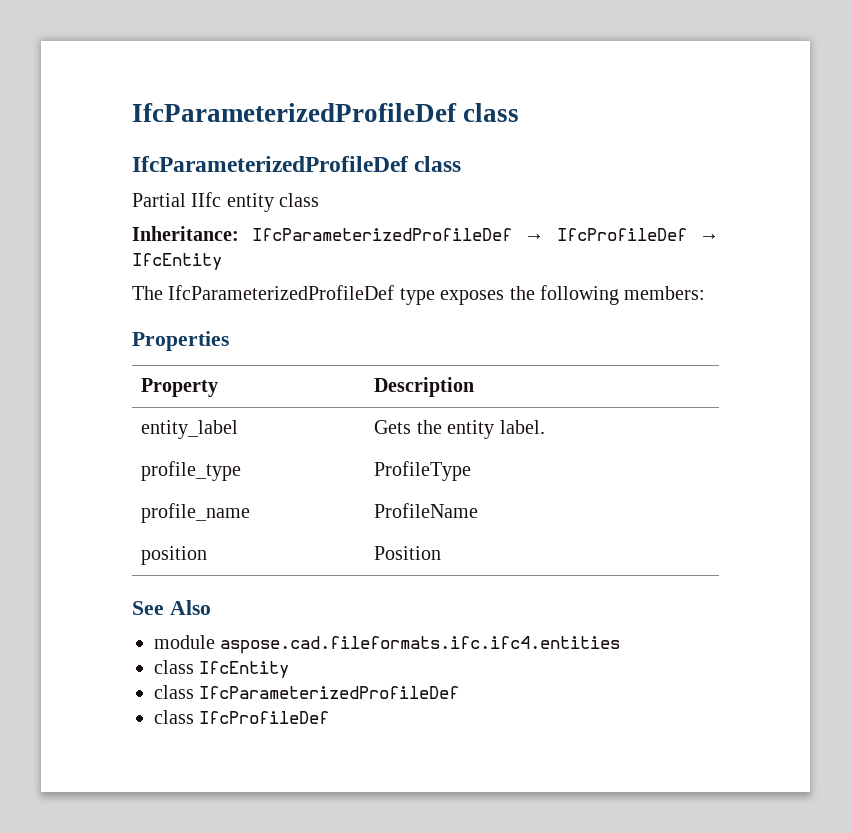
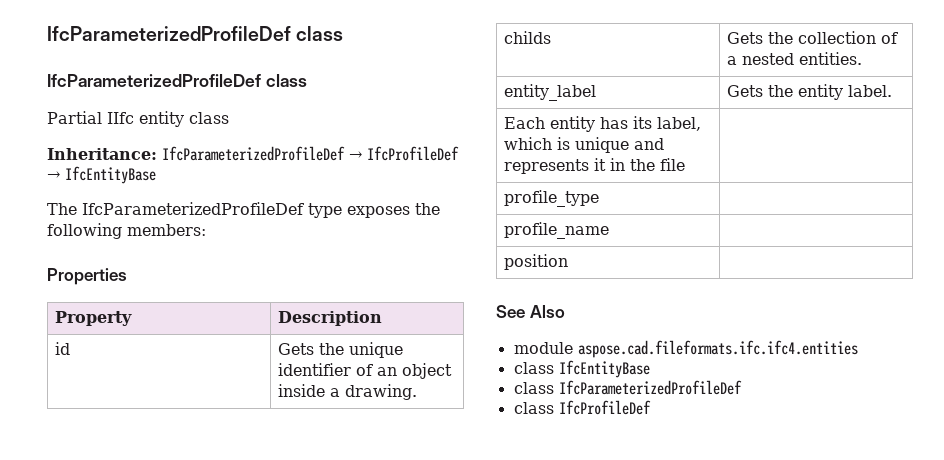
[132,253,222,270] IfcEntity -> [65,166,156,184] IfcEntityBase
(475, 387) none -> [55,342,71,355] [278,342,404,358] [278,363,453,379] [278,384,418,400] [504,31,552,44] [727,31,899,44] [727,52,863,65] // id | Gets the unique identifier of an object inside a drawing. // childs | Gets the collection of a nested entities.
(545, 427) none -> [504,116,702,132] [504,137,665,153] [504,158,686,174] // Each entity has its label, which is unique and represents it in the file |
[374,461,472,481] ProfileType -> (600, 198) none
[374,503,479,518] ProfileName -> (610, 230) none
[374,546,442,560] Position -> (569, 262) none
[199,661,290,678] IfcEntity -> [558,360,650,378] IfcEntityBase

